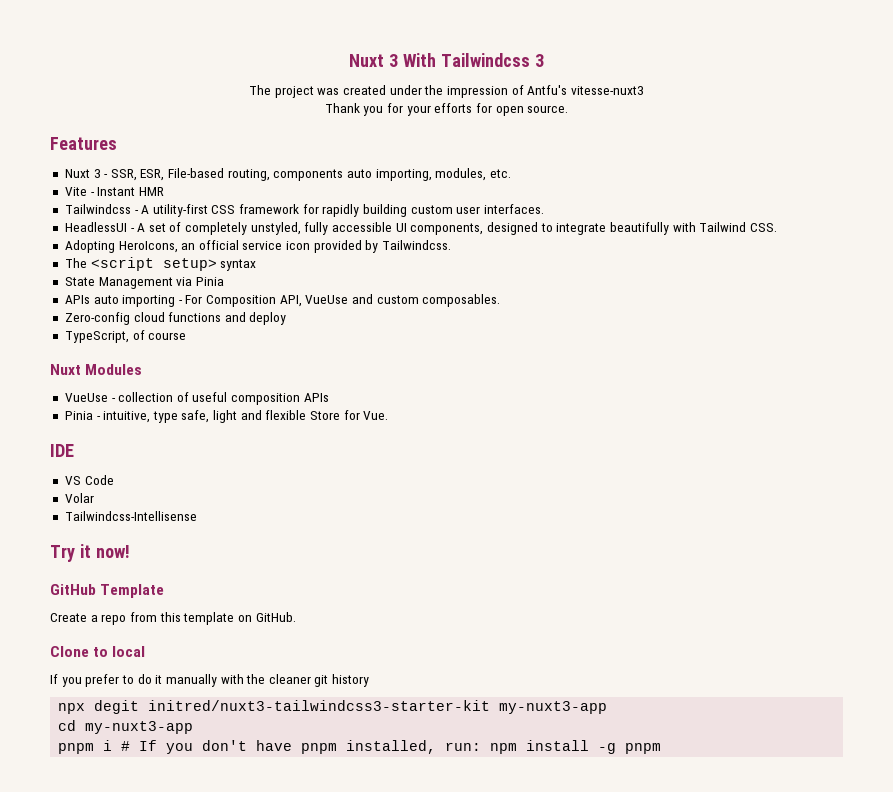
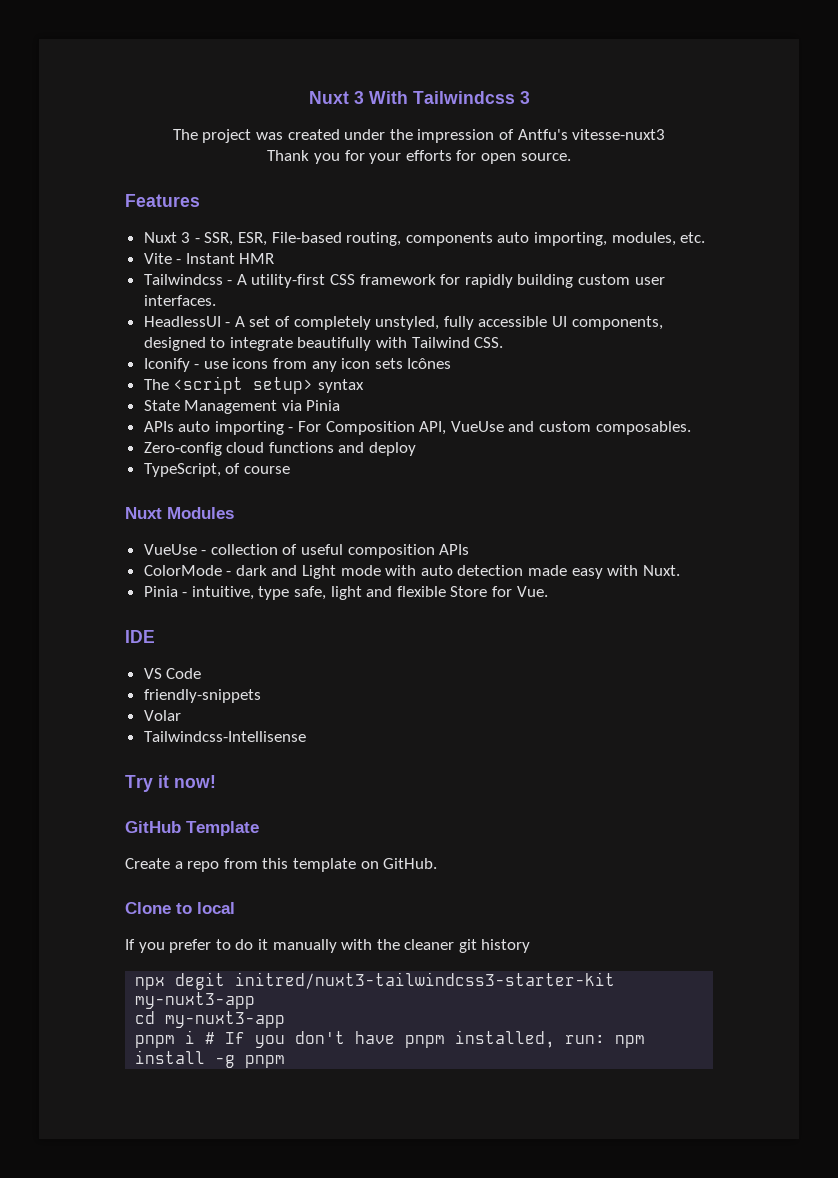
[64,240,452,253] Adopting HeroIcons, an official service icon provided by Tailwindcss. -> [143,358,452,372] Iconify - use icons from any icon sets Icônes
(329, 397) none -> [143,565,680,579] // ColorMode - dark and Light mode with auto detection made easy with Nuxt.
(114, 480) none -> [143,689,261,703] // friendly-snippets

